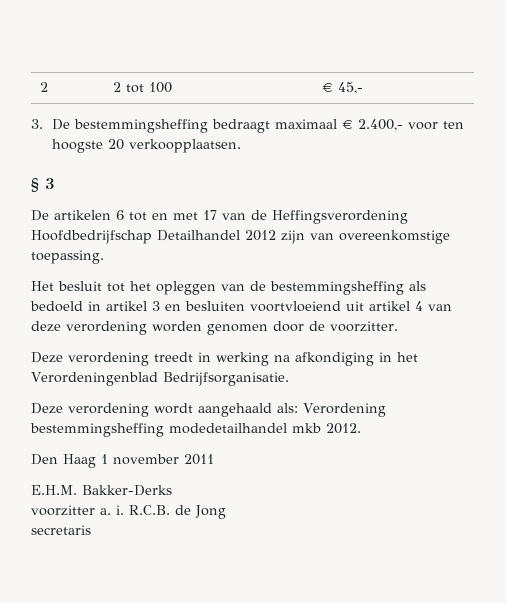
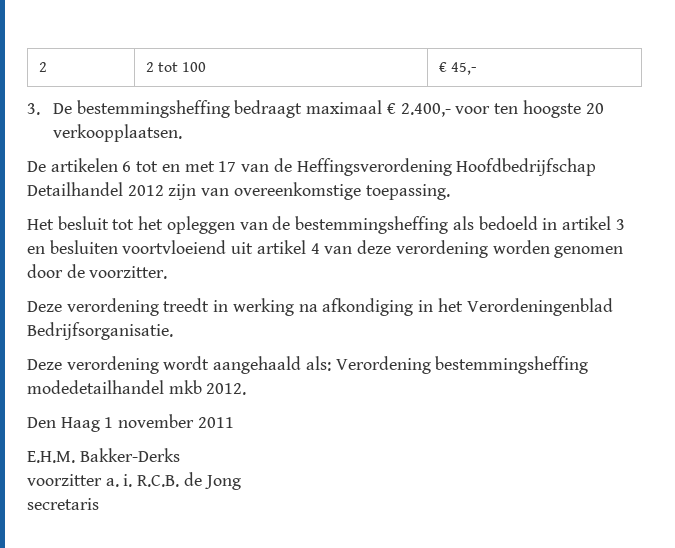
[31,178,54,192] // § 3 -> (182, 133) none

